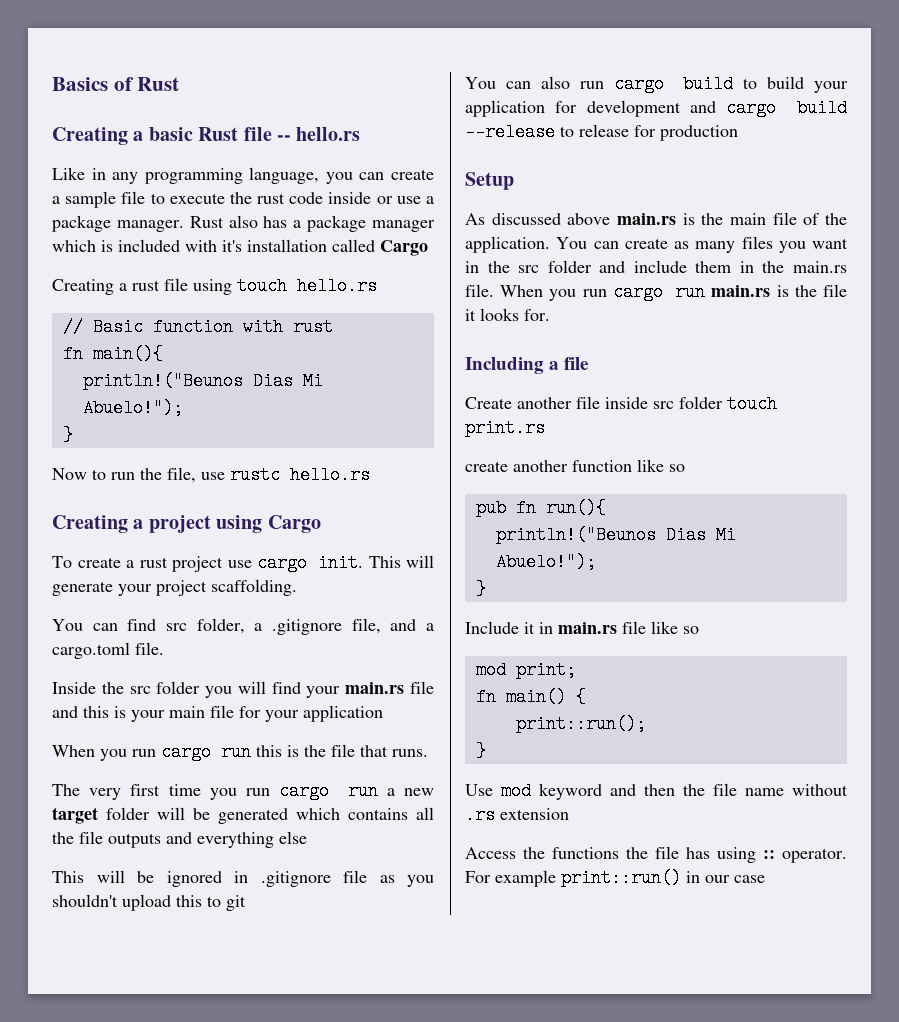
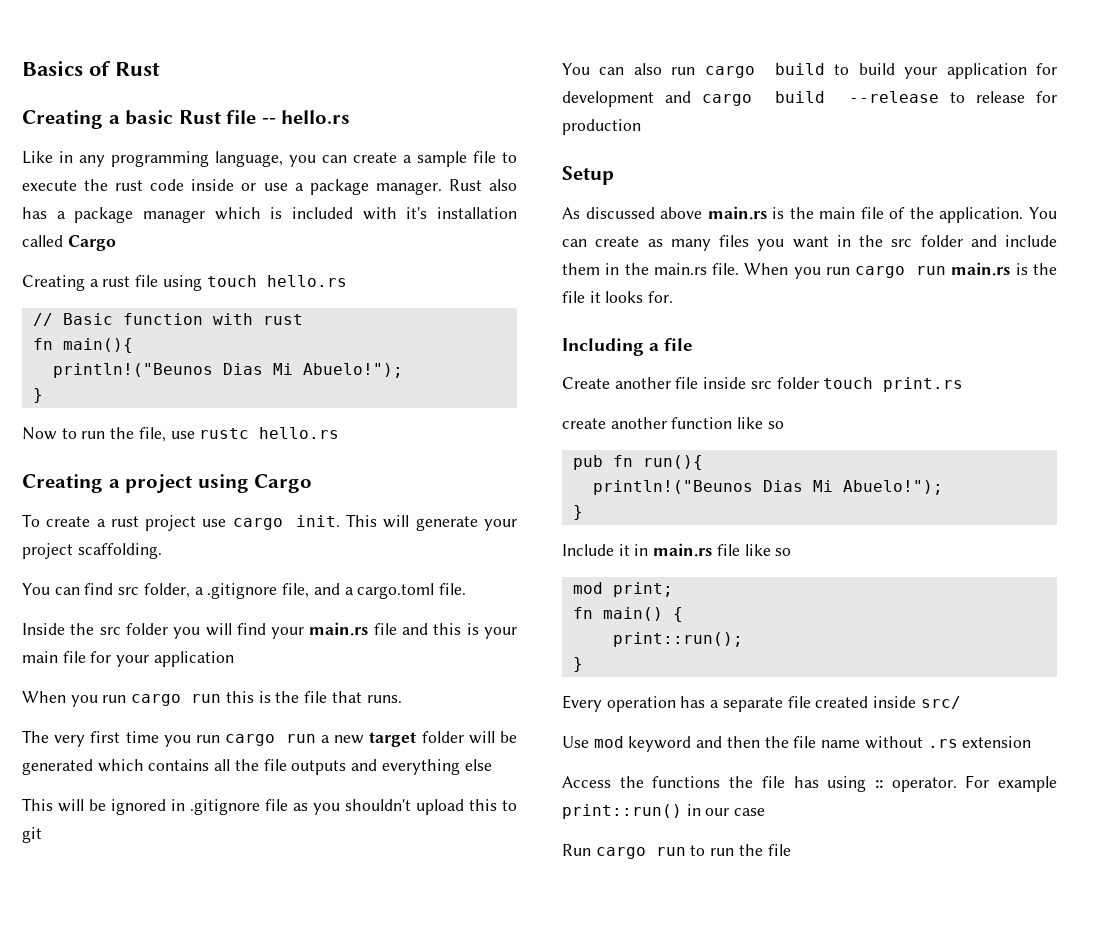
(486, 751) none -> [562,695,961,712] // Every operation has a separate file created inside src/
(765, 879) none -> [562,844,791,859] // Run cargo run to run the file

